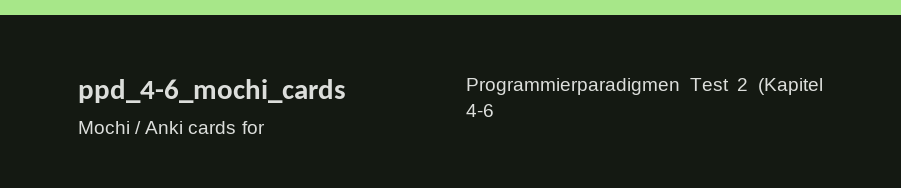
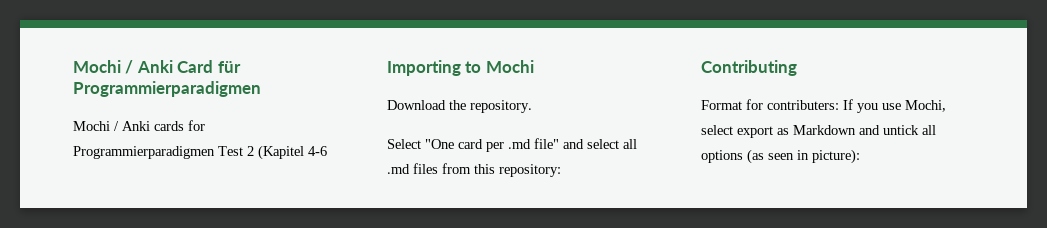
[78,79,346,103] ppd_4-6_mochi_cards -> [73,60,241,74] [73,81,261,97] Mochi / Anki Card für Programmierparadigmen
(494, 110) none -> [387,60,534,76] [387,100,532,113] [387,138,637,152] [387,163,561,177] [701,60,797,76] [701,99,946,113] [701,125,936,138] [701,149,860,164] // Importing to Mochi // Download the repository. // Select "One card per .md file" and select all .md files from this repository: // Contributing // Format for contributers: If you use Mochi, select export as Markdown and untick all options (as seen in picture):

